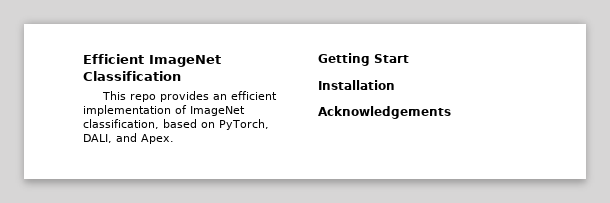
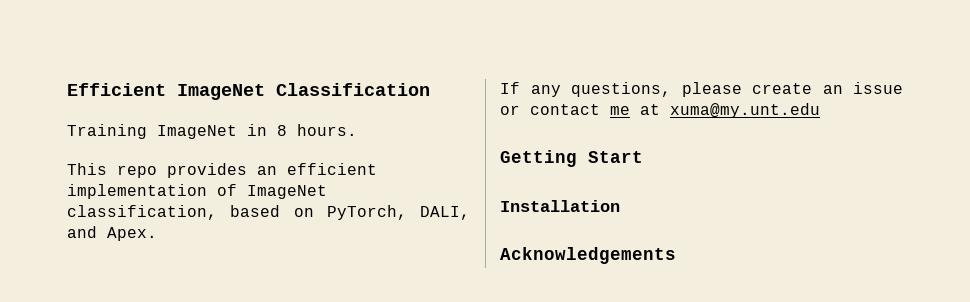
(181, 76) none -> [67,124,357,139] // Training ImageNet in 8 hours.
(174, 139) none -> [500,82,903,97] [500,103,820,118] // If any questions, please create an issue or contact me at xuma@my.unt.edu

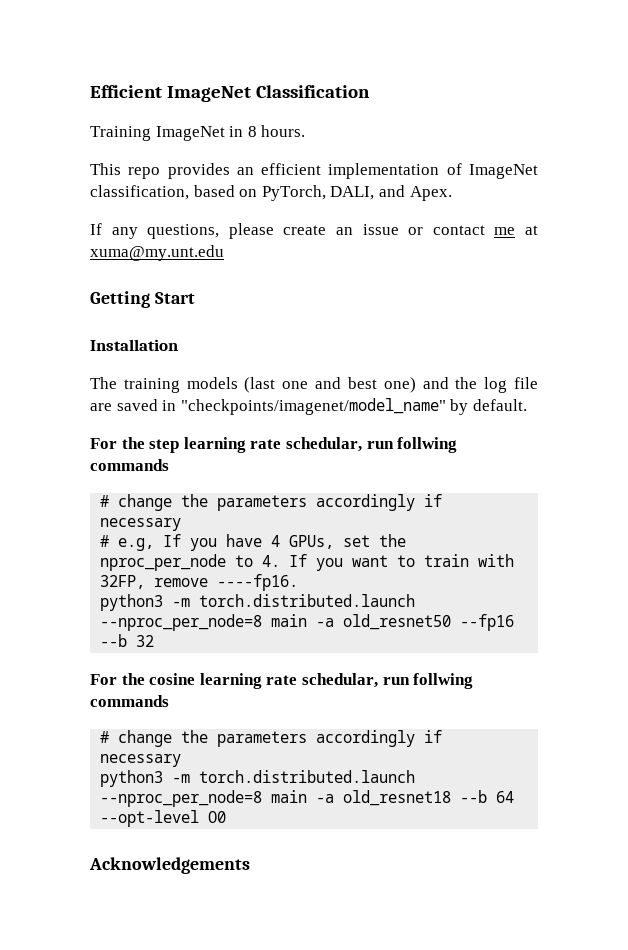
(620, 206) none -> [90,377,538,393] [90,398,527,415] [90,437,458,453] [90,459,169,471] [100,494,443,511] [100,518,182,531] [100,534,407,551] [100,554,515,571] [100,574,299,591] [100,594,416,611] [100,614,515,631] [100,634,155,647] [90,673,474,689] [90,695,169,707] [100,730,443,747] [100,754,182,767] [100,770,416,787] [100,790,515,807] [100,810,227,827] // The training models (last one and best one) and the log file are saved in "checkpoints/imagenet/model_name" by default. // For the step learning rate schedular, run follwing commands // # change the parameters accordingly if necessary // # e.g, If you have 4 GPUs, set the nproc_per_node to 4. If you want to train with 32FP, remove ----fp16. // python3 -m torch.distributed.launch --nproc_per_node=8 main -a old_resnet50 --fp16 --b 32 // For the cosine learning rate schedular, run follwing commands // # change the parameters accordingly if necessary // python3 -m torch.distributed.launch --nproc_per_node=8 main -a old_resnet18 --b 64 --opt-level O0

